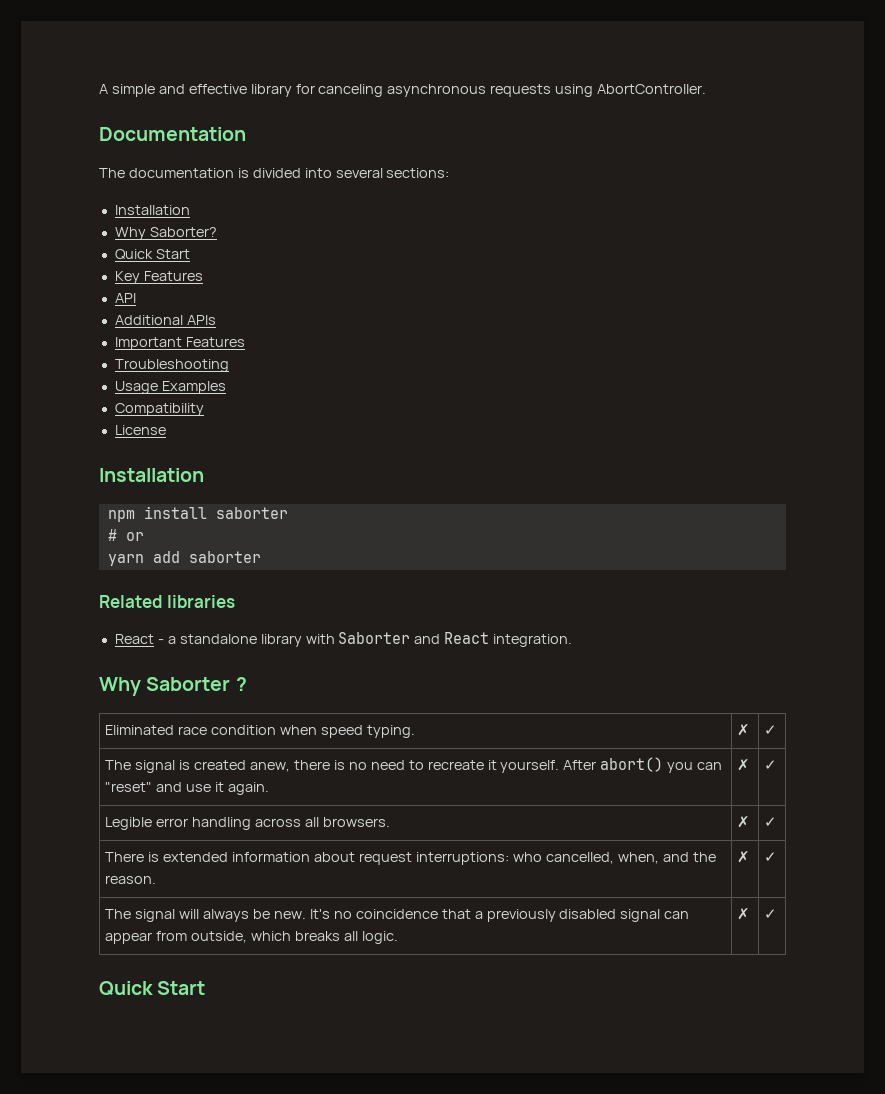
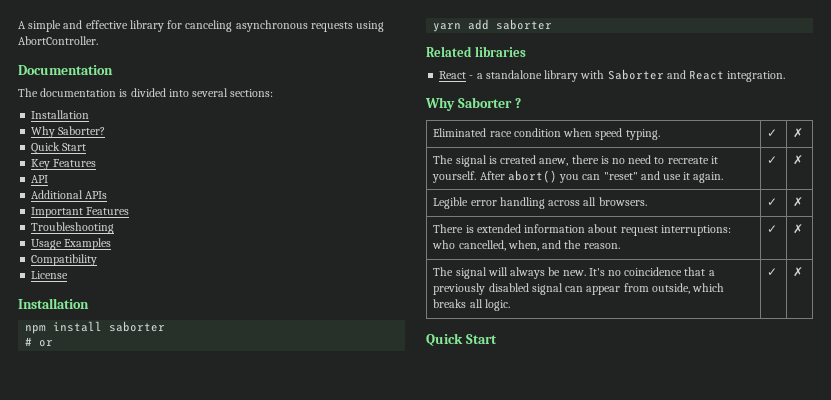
[737,724,751,736] [764,725,778,735] | ✗ | ✓ -> [767,129,778,137] [793,128,804,138] | ✓ | ✗
[737,759,751,771] [764,760,778,770] | ✗ | ✓ -> [767,156,778,164] [793,155,804,165] | ✓ | ✗
[737,816,751,828] [764,817,778,827] | ✗ | ✓ -> [767,198,778,206] [793,197,804,207] | ✓ | ✗
[737,851,751,863] [764,852,778,862] | ✗ | ✓ -> [767,225,778,233] [793,224,804,234] | ✓ | ✗
[737,908,751,920] [764,909,778,919] | ✗ | ✓ -> [767,268,778,276] [793,267,804,277] | ✓ | ✗

